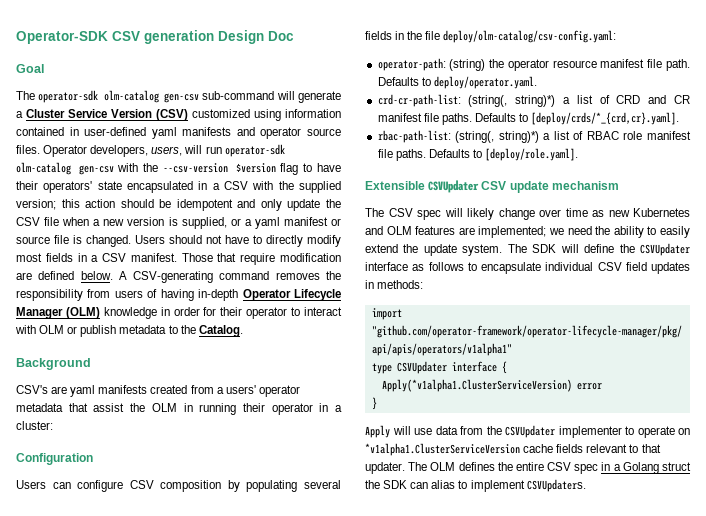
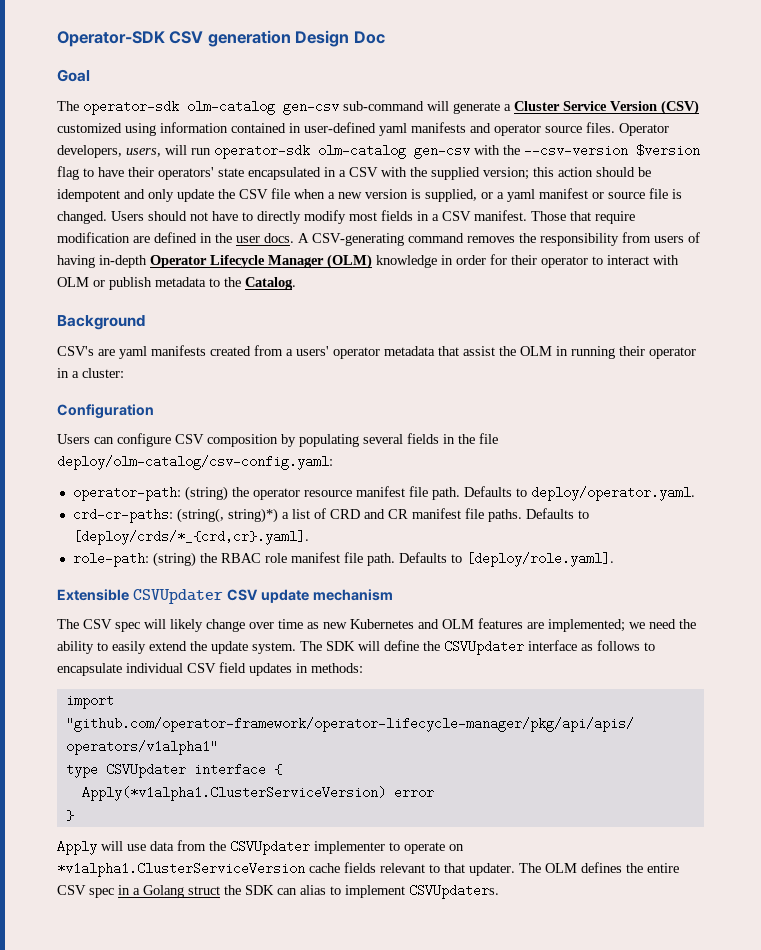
[80,271,113,280] below. -> [200,233,294,243] in the user docs.
[377,94,461,107] crd-cr-path-list: -> [72,508,173,523] crd-cr-paths:
[377,130,584,143] rbac-path-list: (string(, string)*) a list of -> [72,552,217,567] role-path: (string) the
[395,149,426,161] paths. -> [366,553,395,566] path.

